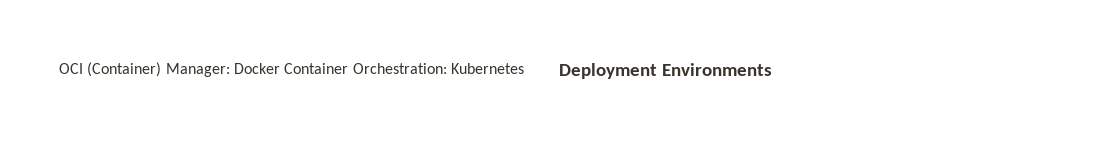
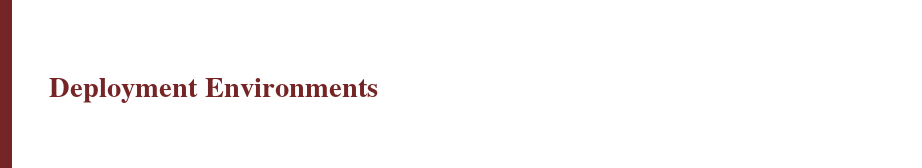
[59,62,524,77] OCI (Container) Manager: Docker Container Orchestration: Kubernetes // -> (49, 90) none

